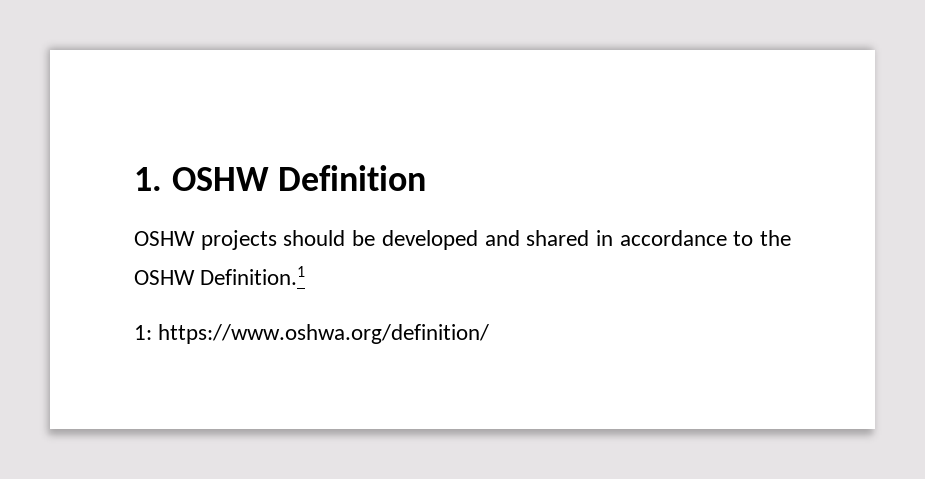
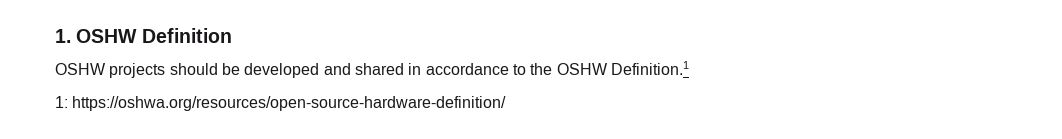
[158,324,490,344] https://www.oshwa.org/definition/ -> [72,96,507,111] https://oshwa.org/resources/open-source-hardware-definition/

